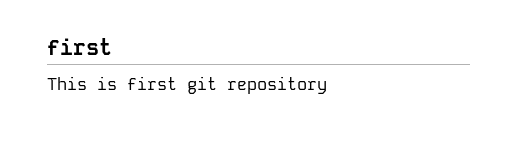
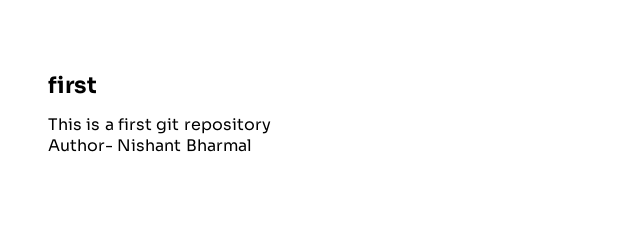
(117, 83) none -> [104,121,114,131] a
(327, 85) none -> [48,139,252,152] // Author- Nishant Bharmal

